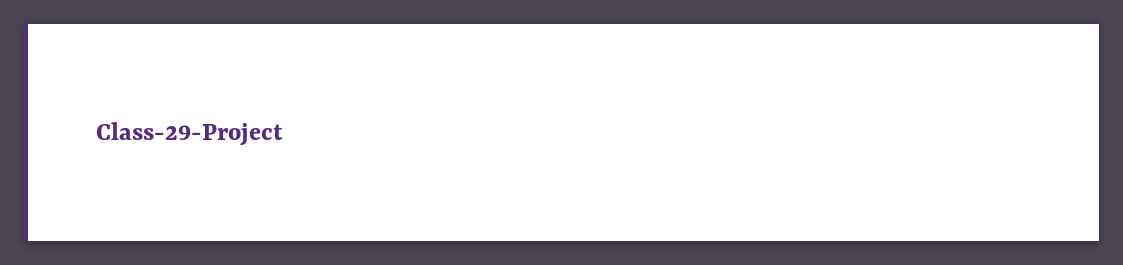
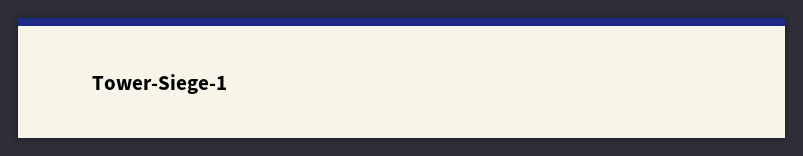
[96,122,283,146] Class-29-Project -> [92,74,227,94] Tower-Siege-1

